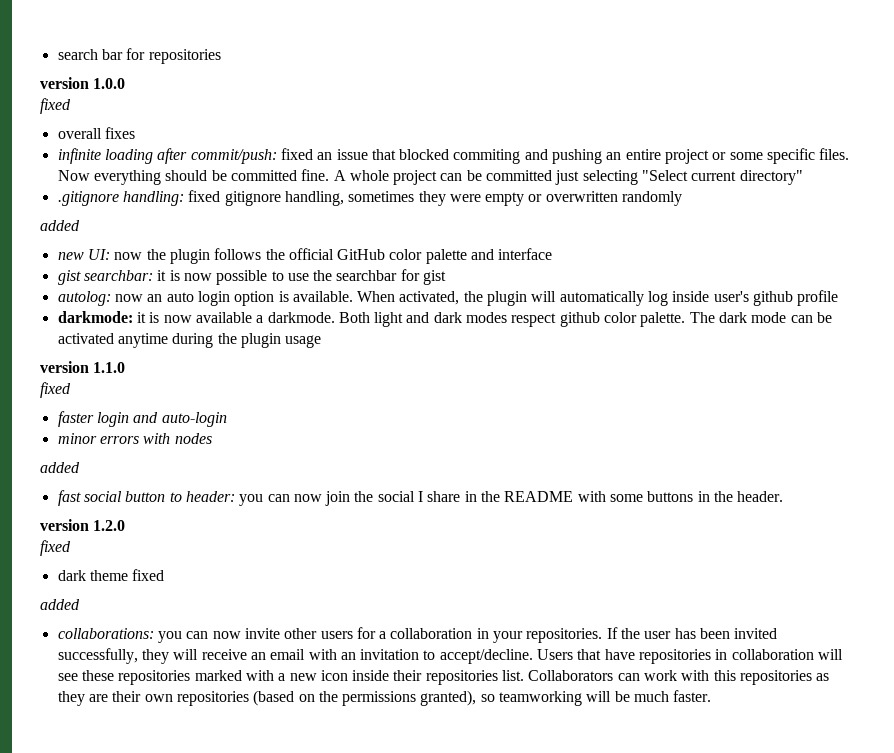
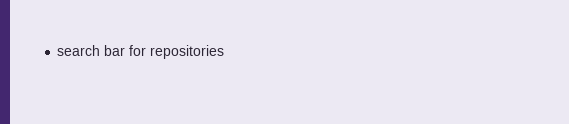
[40,77,126,89] [40,98,71,114] [57,127,135,139] [57,148,850,164] [57,169,803,185] [57,190,683,206] [40,220,80,231] [57,248,553,264] [57,269,447,285] [57,290,839,306] [57,311,833,327] [57,333,322,348] [40,361,126,373] [40,382,71,398] [57,411,227,427] [57,433,212,444] [40,462,80,473] [57,490,784,506] [40,519,126,531] [40,540,71,556] [57,569,165,581] [40,599,80,610] [57,627,778,643] [57,648,844,664] [57,670,830,685] [57,690,712,706] // version 1.0.0 // fixed // overall fixes // infinite loading after commit/push: fixed an issue that blocked commiting and pushing an entire project or some specific files. Now everything should be committed fine. A whole project can be committed just selecting "Select current directory" // .gitignore handling: fixed gitignore handling, sometimes they were empty or overwritten randomly // added // new UI: now the plugin follows the official GitHub color palette and interface // gist searchbar: it is now possible to use the searchbar for gist // autolog: now an auto login option is available. When activated, the plugin will automatically log inside user's github profile // darkmode: it is now available a darkmode. Both light and dark modes respect github color palette. The dark mode can be activated anytime during the plugin usage // version 1.1.0 // fixed // faster login and auto-login // minor errors with nodes // added // fast social button to header: you can now join the social I share in the README with some buttons in the header. // version 1.2.0 // fixed // dark theme fixed // added // collaborations: you can now invite other users for a collaboration in your repositories. If the user has been invited successfully, they will receive an email with an invitation to accept/decline. Users that have repositories in collaboration will see these repositories marked with a new icon inside their repositories list. Collaborators can work with this repositories as they are their own repositories (based on the permissions granted), so teamworking will be much faster. -> (225, 52) none

